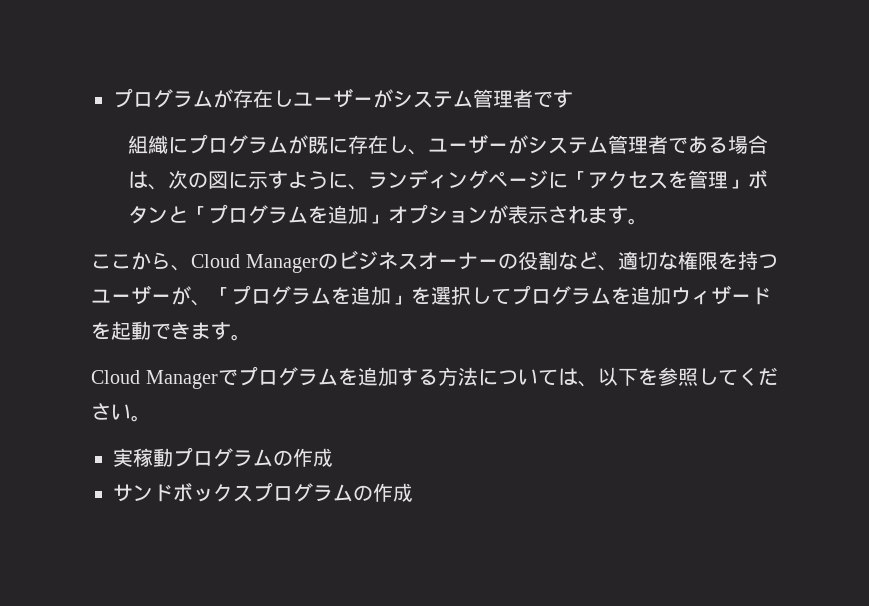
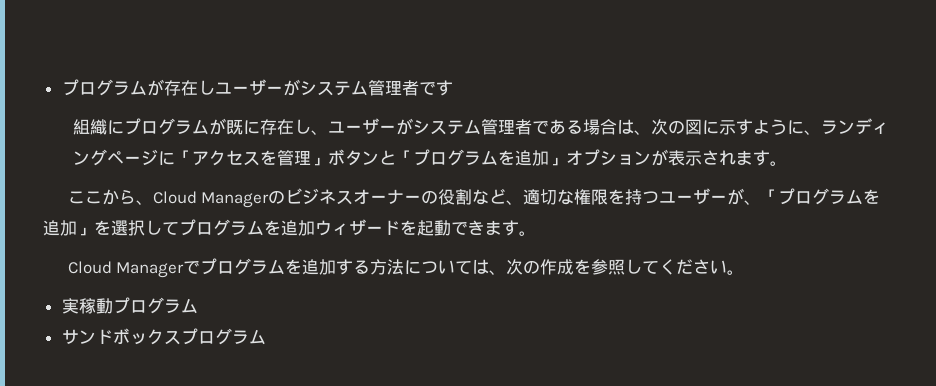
[598,367,638,386] 以下 -> [506,259,575,275] 次の作成
[273,448,333,467] の作成 -> (198, 306) none
[353,483,413,502] の作成 -> (266, 337) none

